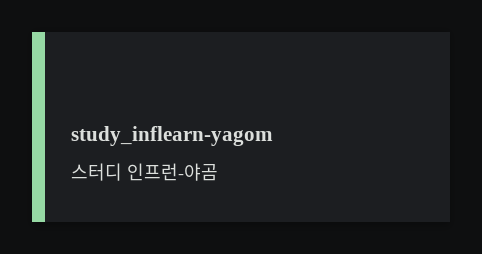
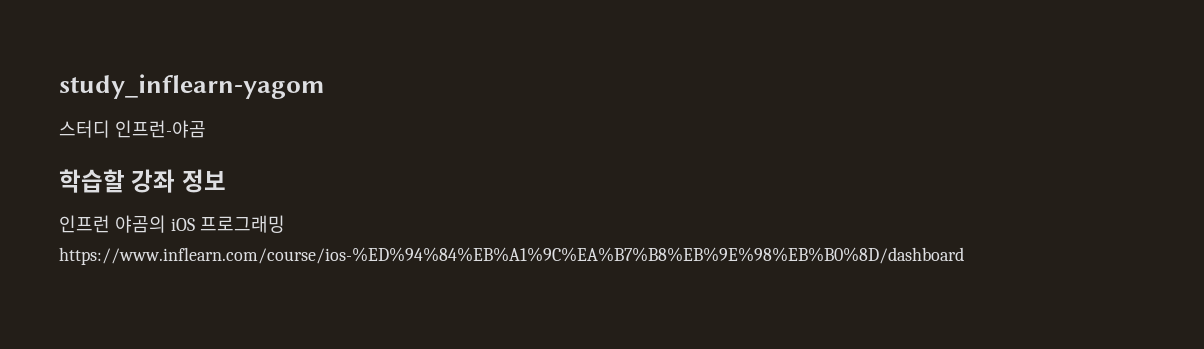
(218, 172) none -> [59,169,226,193] [59,215,285,233] [59,247,964,265] // 학습할 강좌 정보 // 인프런 야곰의 iOS 프로그래밍 https://www.inflearn.com/course/ios-%ED%94%84%EB%A1%9C%EA%B7%B8%EB%9E%98%EB%B0%8D/dashboard

